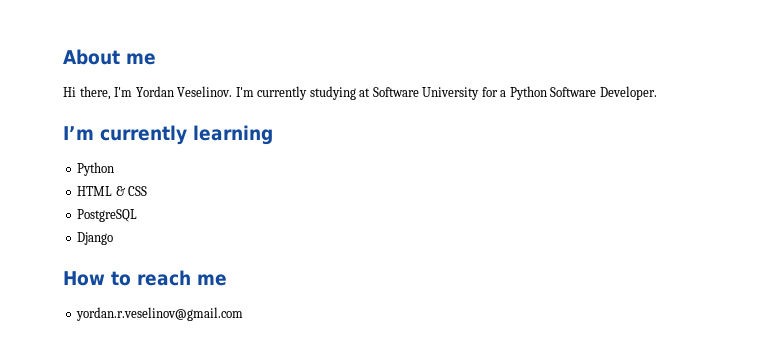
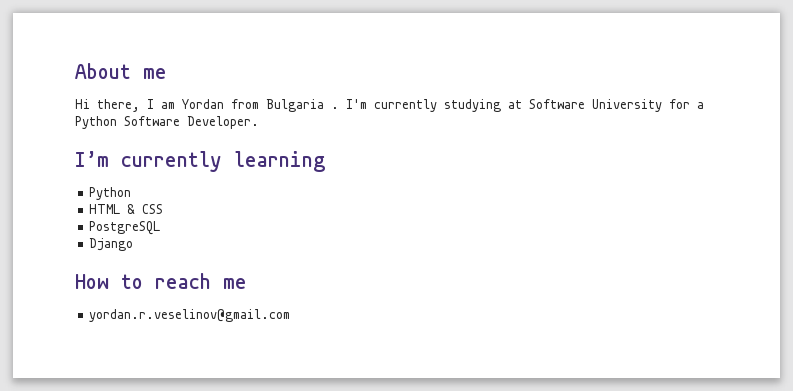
[114,86,233,97] I'm Yordan Veselinov. -> [147,99,339,112] I am Yordan from Bulgaria .

